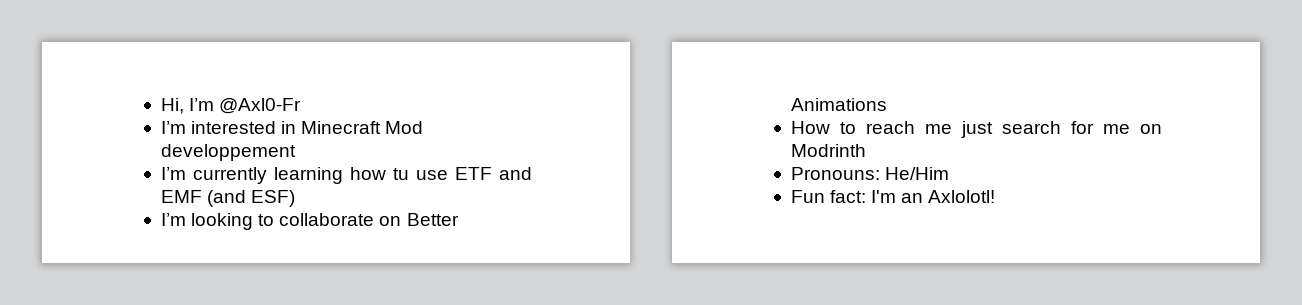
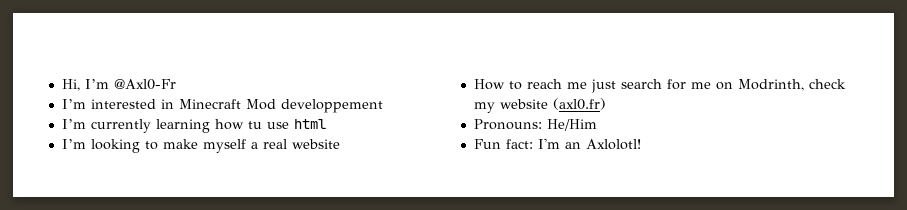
[454,167,532,180] [160,190,296,207] [160,213,459,230] [790,98,887,111] ETF and EMF (and ESF) // I’m looking to collaborate on Better Animations -> [293,119,326,129] [61,139,340,153] html // I’m looking to make myself a real website
[790,144,866,157] Modrinth -> [737,79,846,91] [473,98,606,113] Modrinth, check my website (axl0.fr)

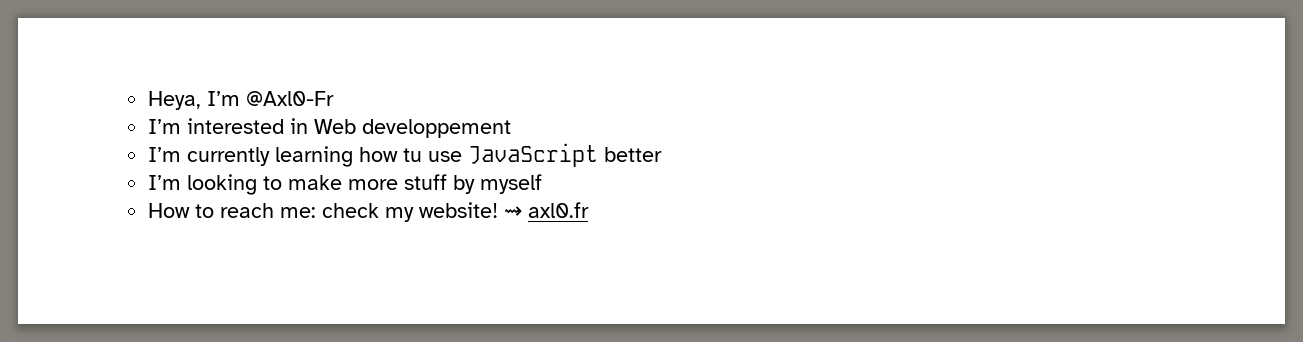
[61,79,80,91] Hi, -> [148,91,202,110] Heya,
[178,99,276,110] Minecraft Mod -> [314,119,357,134] Web
[293,119,326,129] html -> [468,143,663,167] JavaScript better
[202,139,340,153] myself a real website -> [348,174,543,194] more stuff by myself
[566,79,846,93] [473,98,606,113] [473,119,597,131] [473,138,641,150] me just search for me on Modrinth, check my website (axl0.fr) // Pronouns: He/Him // Fun fact: I'm an Axlolotl! -> [280,202,590,222] me: check my website! ⇝ axl0.fr

